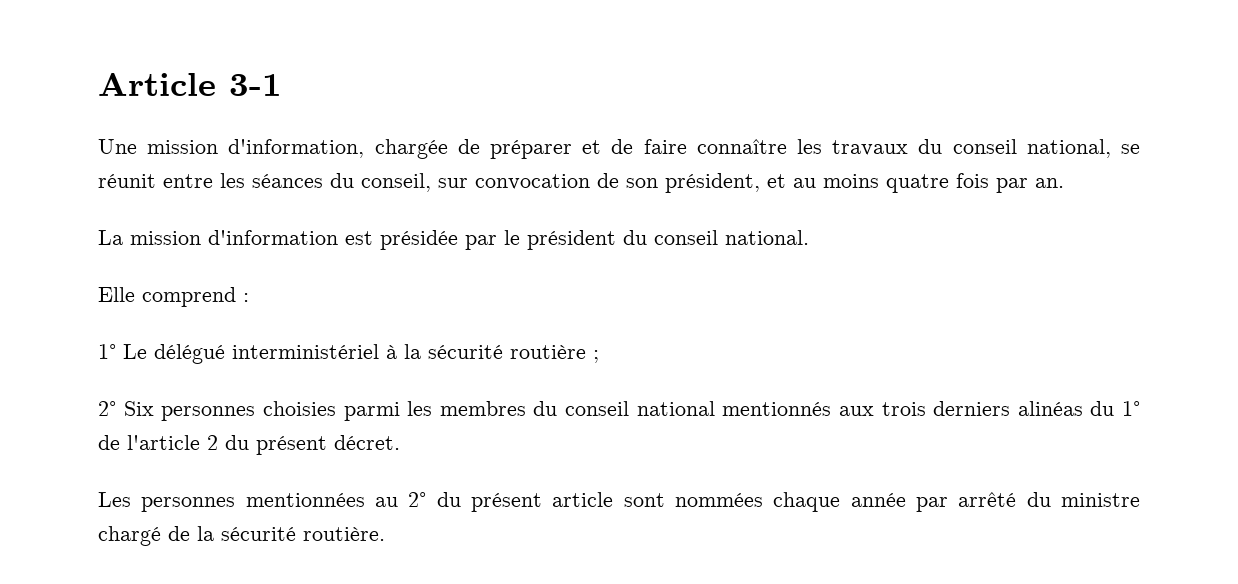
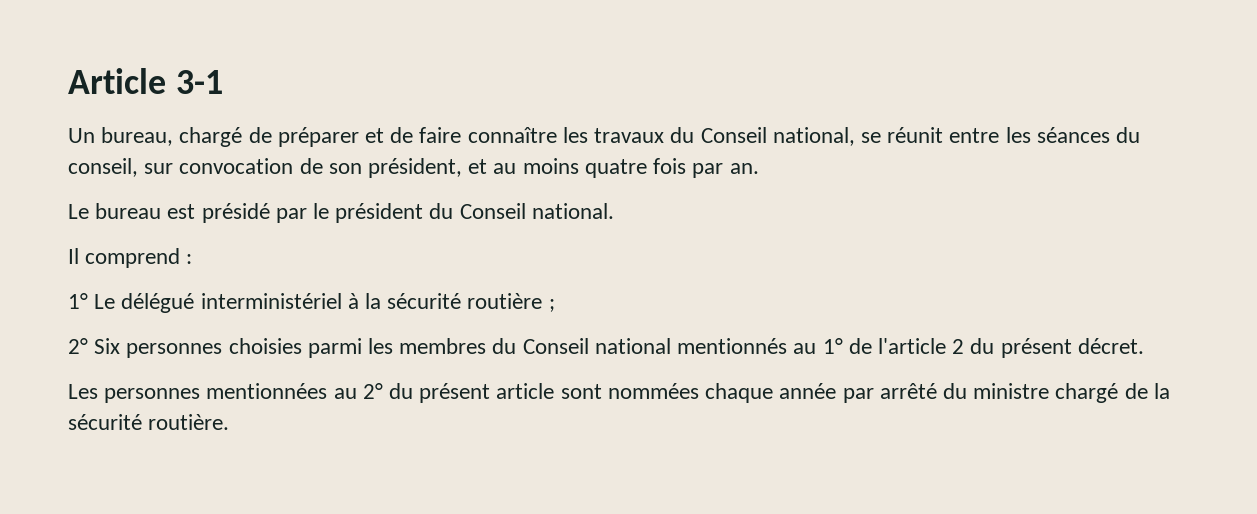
[98,139,448,159] Une mission d'information, chargée -> [68,127,243,147] Un bureau, chargé
[952,139,1017,154] conseil -> [700,127,767,143] Conseil
[98,230,458,250] La mission d'information est présidée -> [68,203,270,223] Le bureau est présidé
[654,230,718,245] conseil -> [459,203,526,219] Conseil
[98,287,135,302] Elle -> [68,248,79,264] Il
[565,401,629,416] conseil -> [522,338,589,354] Conseil
[838,401,1115,416] aux trois derniers alinéas du -> [793,343,817,354] au

